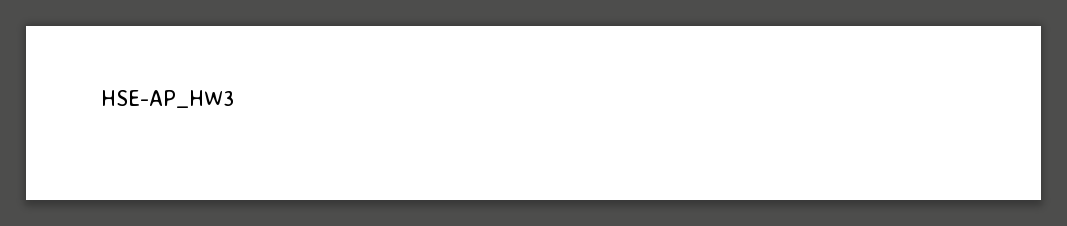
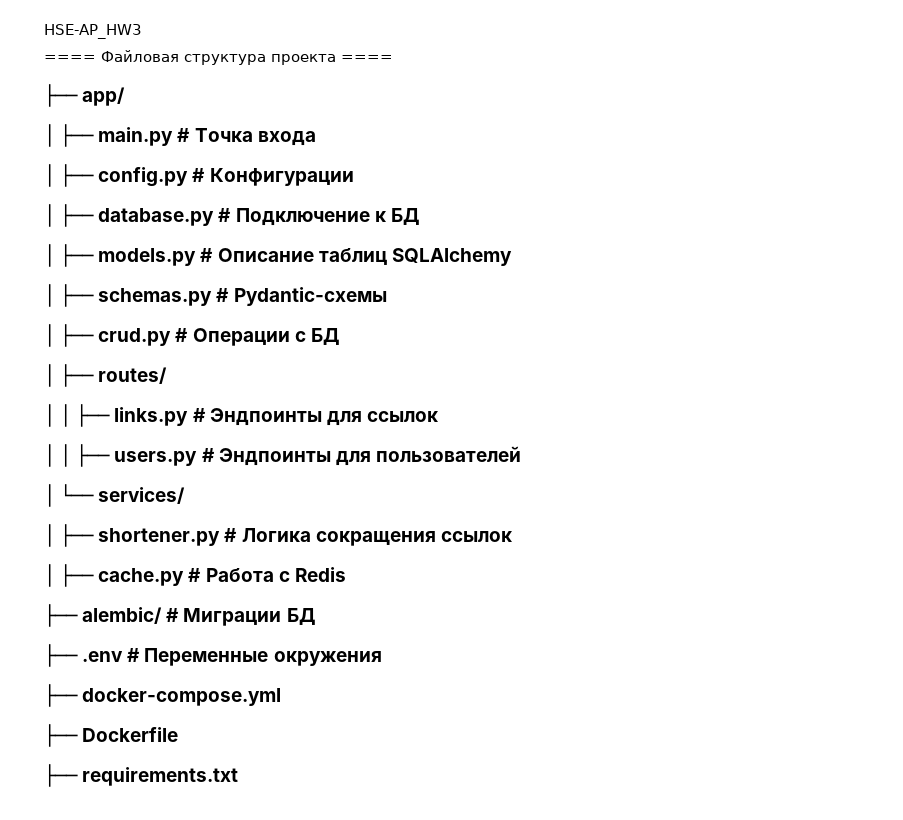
(234, 99) none -> [44,50,393,65] [44,84,126,107] [44,124,316,147] [44,164,354,187] [44,204,420,227] [44,244,512,267] [44,284,387,307] [44,324,340,347] [44,364,168,387] [44,404,438,427] [44,444,521,467] [44,484,186,507] [44,524,512,547] [44,564,346,587] [44,604,316,627] [44,644,382,667] [44,684,282,707] [44,724,179,747] [44,764,239,787] // ==== Файловая структура проекта ==== // ├── app/ // │ ├── main.py # Точка входа // │ ├── config.py # Конфигурации // │ ├── database.py # Подключение к БД // │ ├── models.py # Описание таблиц SQLAlchemy // │ ├── schemas.py # Pydantic-схемы // │ ├── crud.py # Операции с БД // │ ├── routes/ // │ │ ├── links.py # Эндпоинты для ссылок // │ │ ├── users.py # Эндпоинты для пользователей // │ └── services/ // │ ├── shortener.py # Логика сокращения ссылок // │ ├── cache.py # Работа с Redis // ├── alembic/ # Миграции БД // ├── .env # Переменные окружения // ├── docker-compose.yml // ├── Dockerfile // ├── requirements.txt

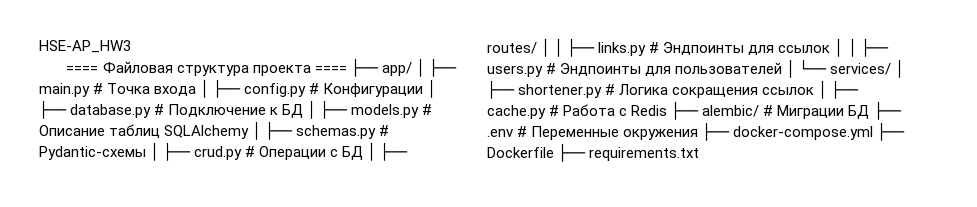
(393, 58) // -> (347, 69) none
(126, 96) // -> (412, 69) none
(316, 138) // -> (197, 91) none
(354, 177) // -> (424, 90) none
(420, 216) // -> (304, 111) none
(512, 257) // -> (250, 132) none
(387, 296) // -> (146, 153) none
(340, 336) // -> (364, 153) none
(168, 375) // -> (537, 48) none
(438, 416) // -> (831, 49) none
(521, 454) // -> (783, 68) none
(186, 495) // -> (892, 69) none
(512, 536) // -> (815, 91) none
(346, 574) // -> (668, 110) none
(316, 616) // -> (870, 112) none
(382, 658) // -> (699, 134) none
(282, 697) // -> (874, 133) none
(179, 734) // -> (554, 152) none

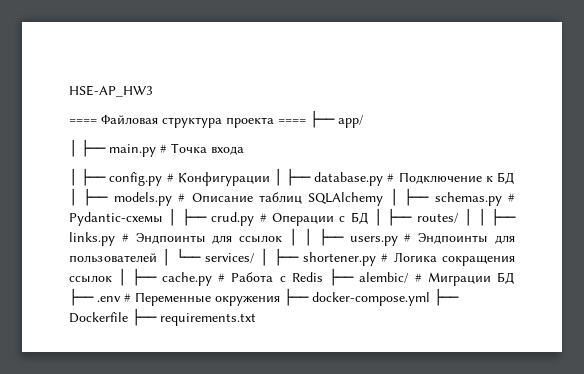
(412, 69) none -> (364, 121) //
(197, 91) none -> (244, 150) //

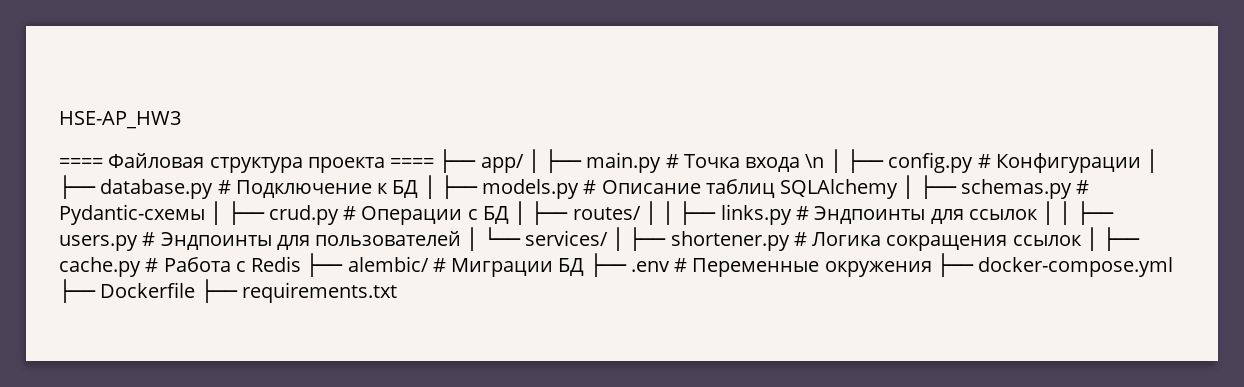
(364, 121) // -> (524, 163) none
(244, 150) // -> [805,154,825,168] \n

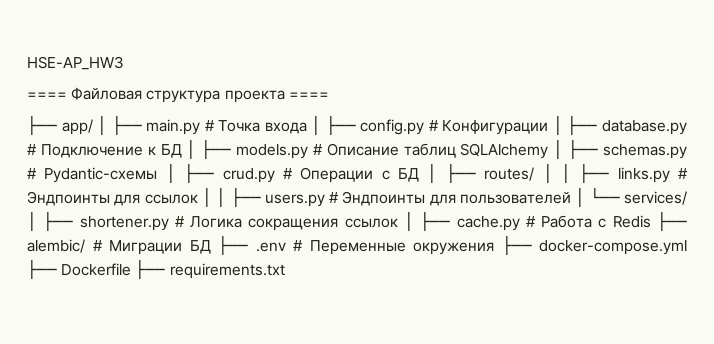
(435, 163) none -> (329, 95) //
[805,154,825,168] \n -> (307, 128) none

